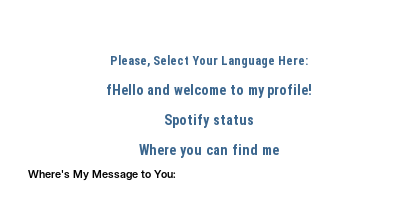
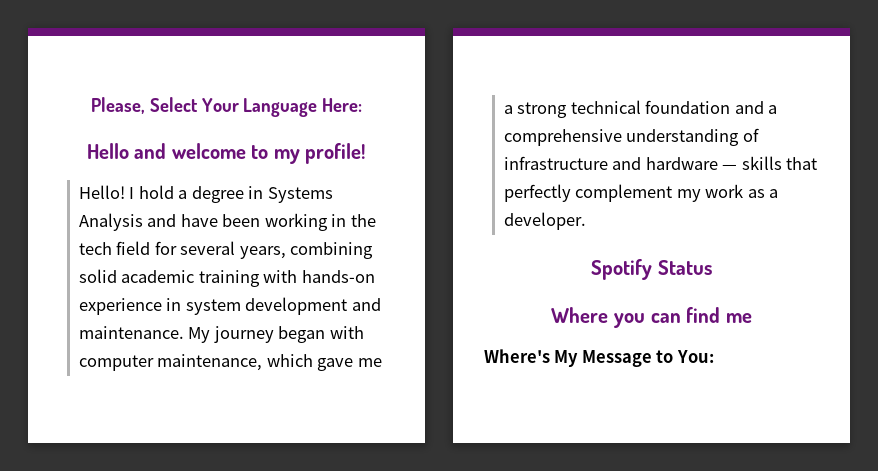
[105,84,144,95] fHello -> [86,143,129,159] Hello
(313, 91) none -> [78,185,333,203] [78,213,376,231] [78,241,374,259] [78,269,375,287] [78,297,381,315] [78,326,364,343] [78,354,382,371] [503,100,778,118] [503,128,759,146] [503,156,818,170] [503,184,779,202] [503,212,586,230] // Hello! I hold a degree in Systems Analysis and have been working in the tech field for several years, combining solid academic training with hands-on experience in system development and maintenance. My journey began with computer maintenance, which gave me a strong technical foundation and a comprehensive understanding of infrastructure and hardware — skills that perfectly complement my work as a developer.
[212,115,254,125] status -> [657,260,712,275] Status

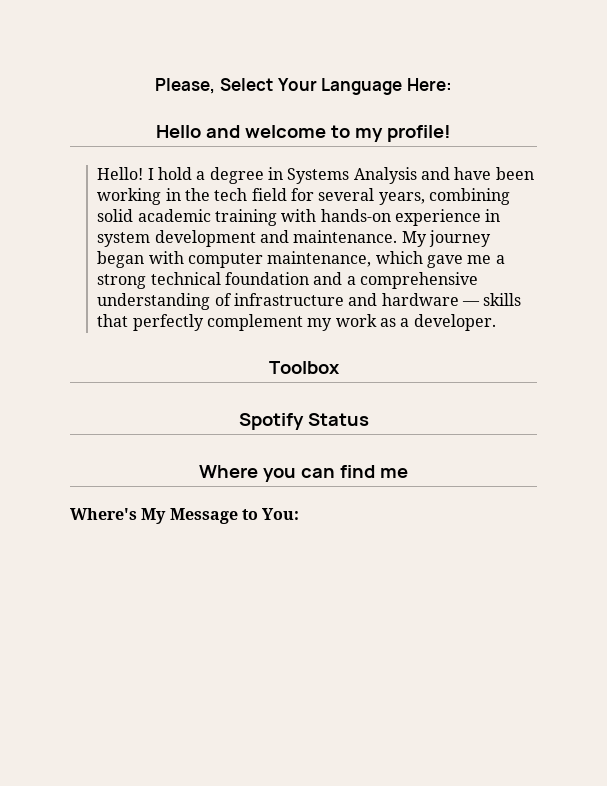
(586, 221) none -> [268,361,340,374] // Toolbox

